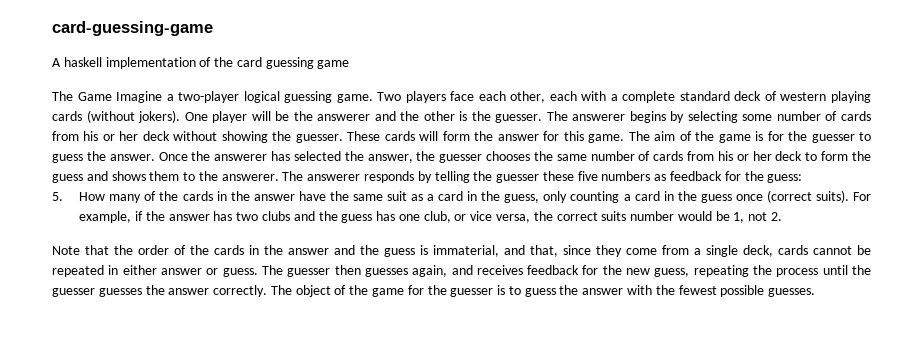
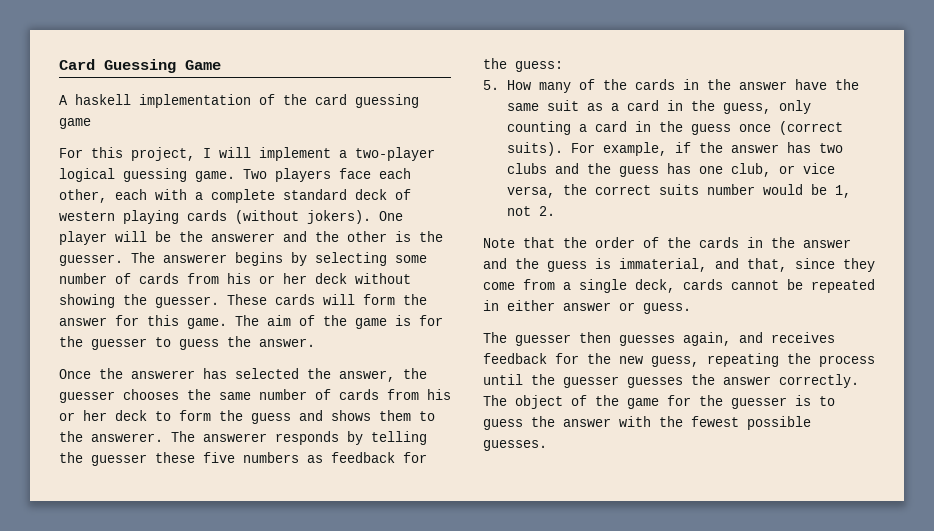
[52,21,213,36] card-guessing-game -> [59,59,221,73] Card Guessing Game
[52,91,163,103] The Game Imagine -> [59,147,331,161] For this project, I will implement
(155, 157) none -> (315, 342) //
(258, 272) none -> (691, 308) //

